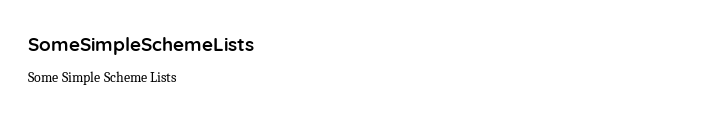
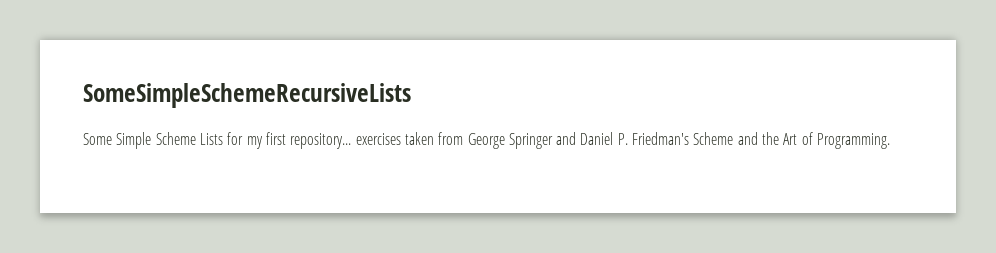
[28,37,254,55] SomeSimpleSchemeLists -> [83,83,411,108] SomeSimpleSchemeRecursiveLists
(178, 77) none -> [227,132,891,149] for my first repository... exercises taken from George Springer and Daniel P. Friedman's Scheme and the Art of Programming.

